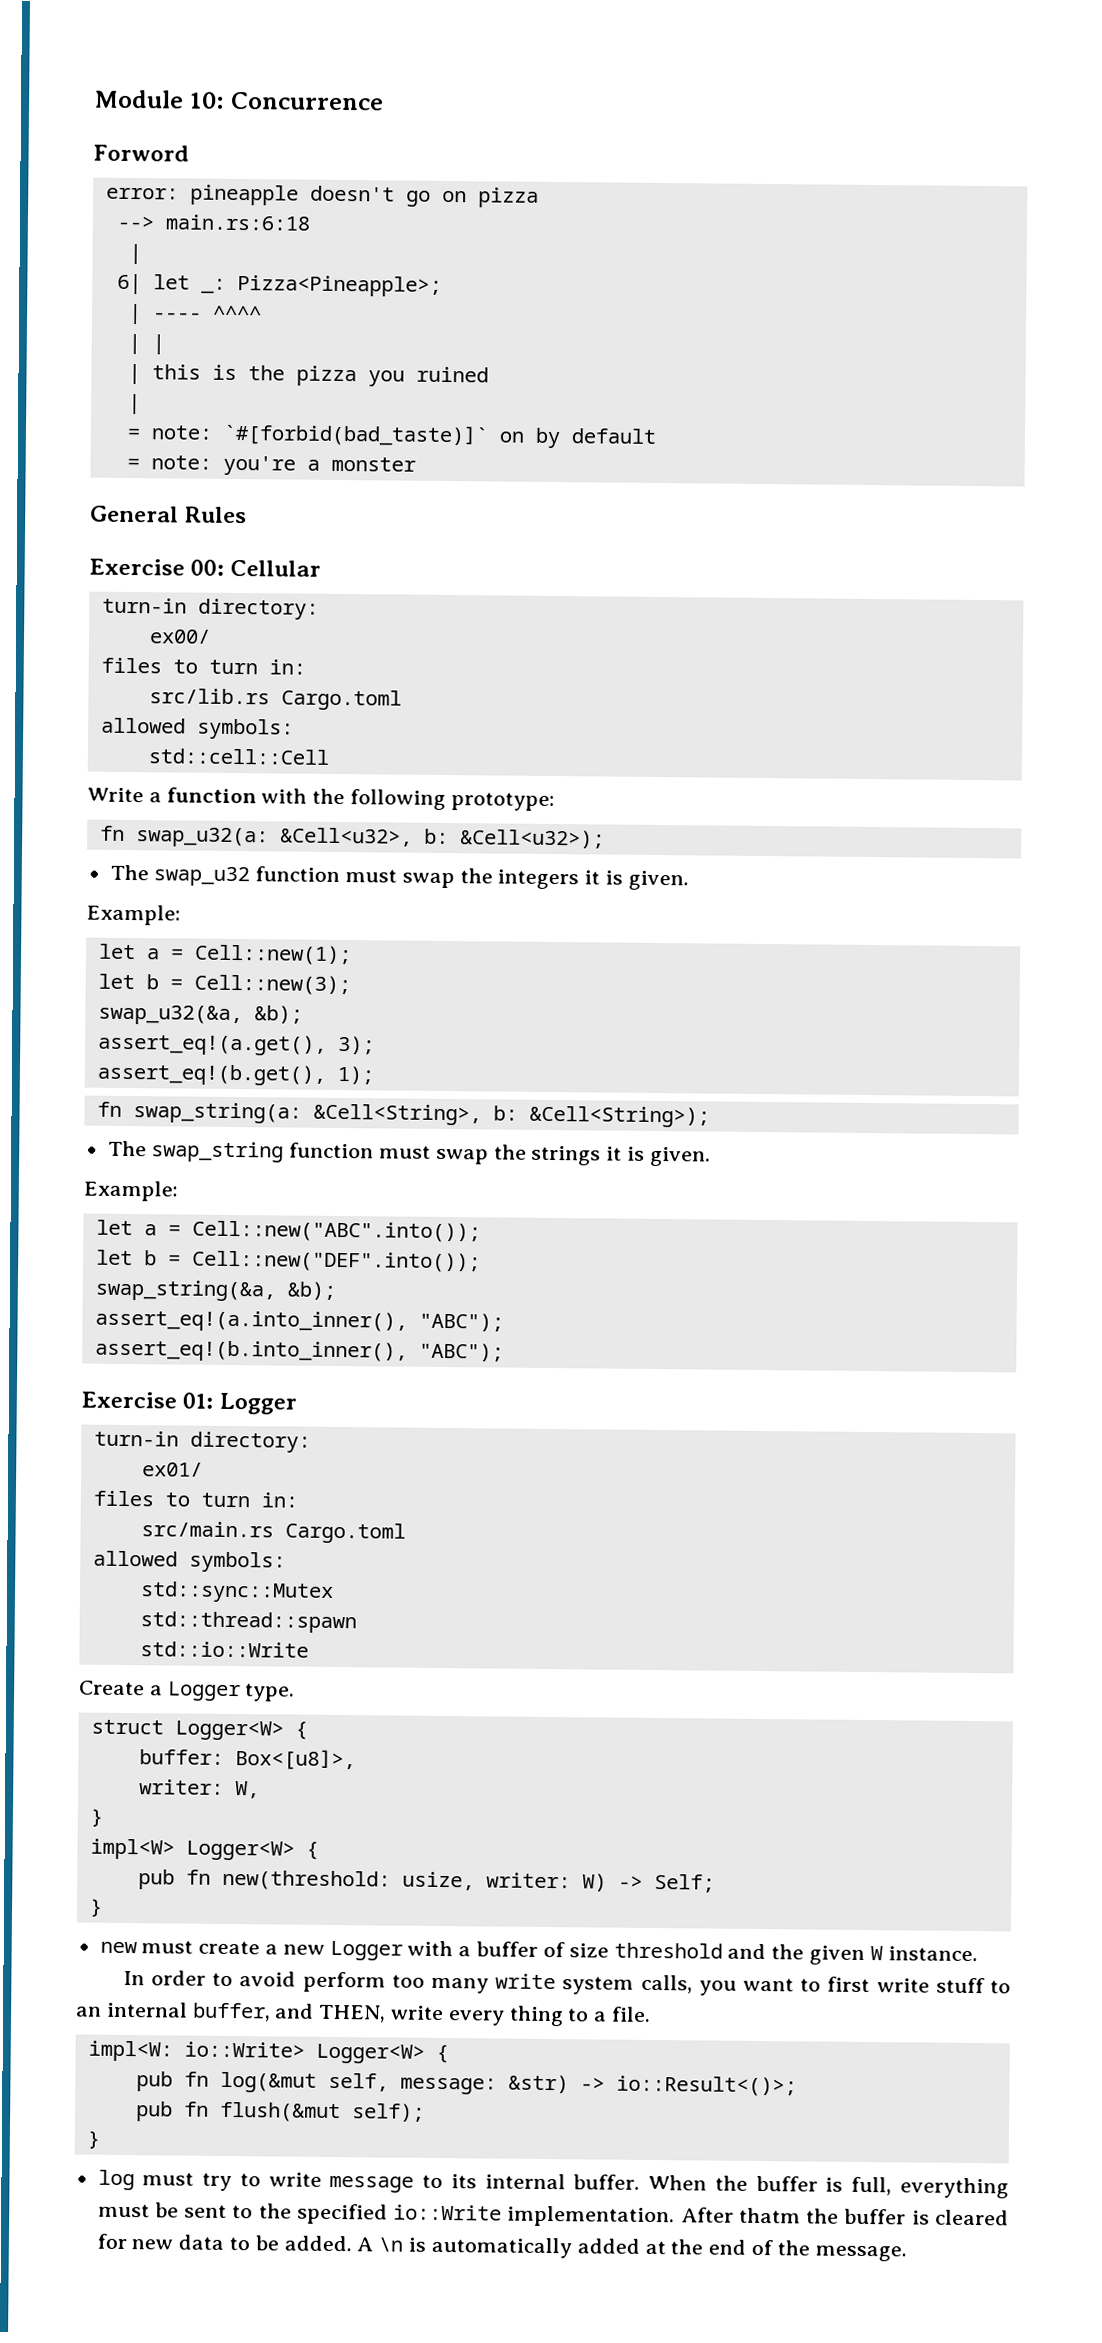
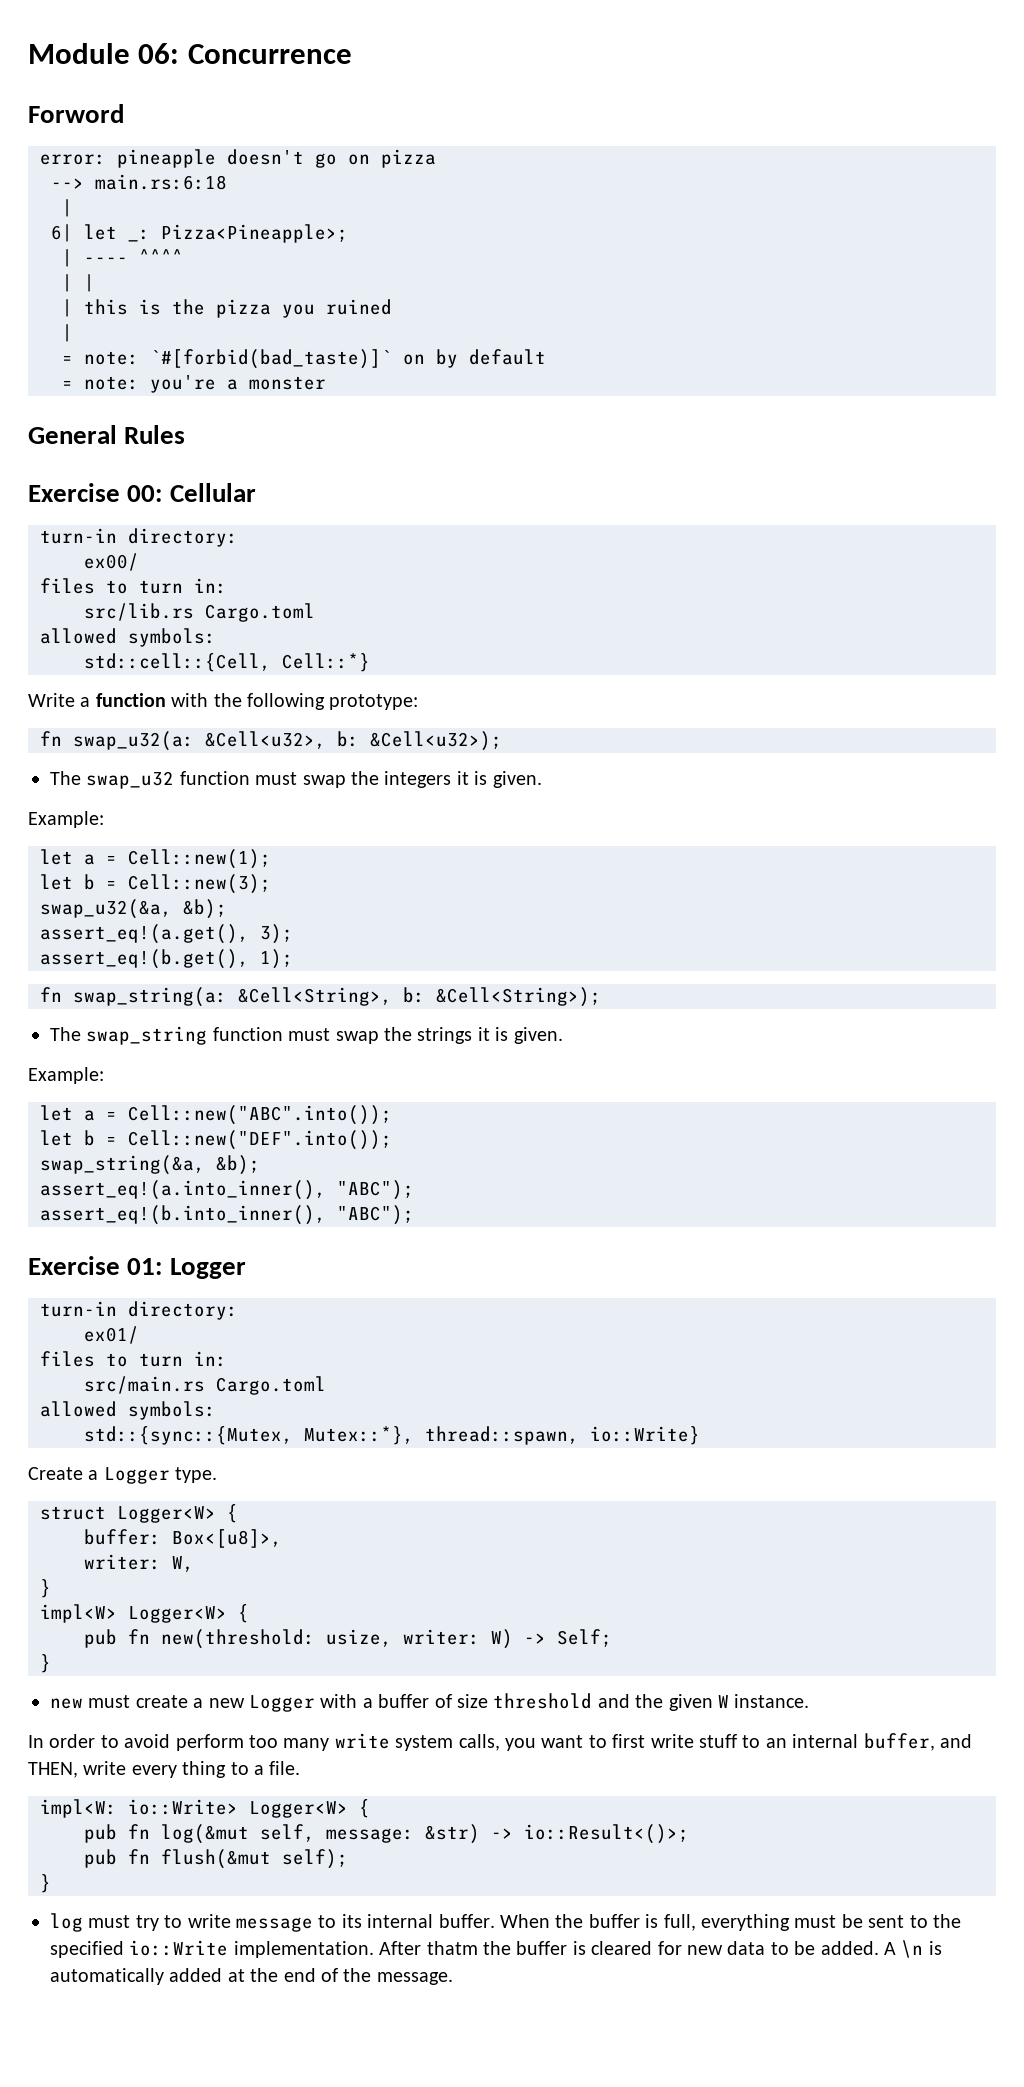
[189,91,225,109] 10: -> [138,43,180,64] 06:
[147,748,329,765] std::cell::Cell -> [84,653,370,672] std::cell::{Cell, Cell::*}
[139,1581,334,1603] [139,1611,357,1634] [139,1641,309,1658] std::sync::Mutex // std::thread::spawn // std::io::Write -> [84,1426,700,1445] std::{sync::{Mutex, Mutex::*}, thread::spawn, io::Write}

